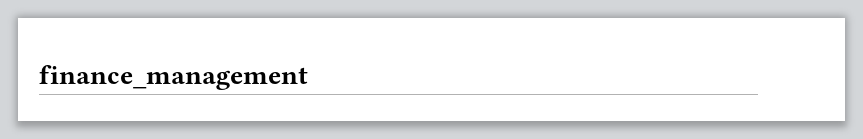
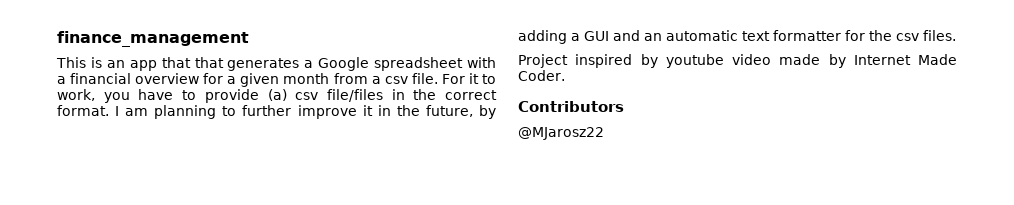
(308, 77) none -> [56,57,496,71] [57,73,497,87] [57,89,497,103] [57,105,496,119] [518,30,956,44] [518,54,957,68] [518,70,565,81] [518,101,624,112] [518,127,604,140] // This is an app that that generates a Google spreadsheet with a financial overview for a given month from a csv file. For it to work, you have to provide (a) csv file/files in the correct format. I am planning to further improve it in the future, by adding a GUI and an automatic text formatter for the csv files. // Project inspired by youtube video made by Internet Made Coder. // Contributors // @MJarosz22

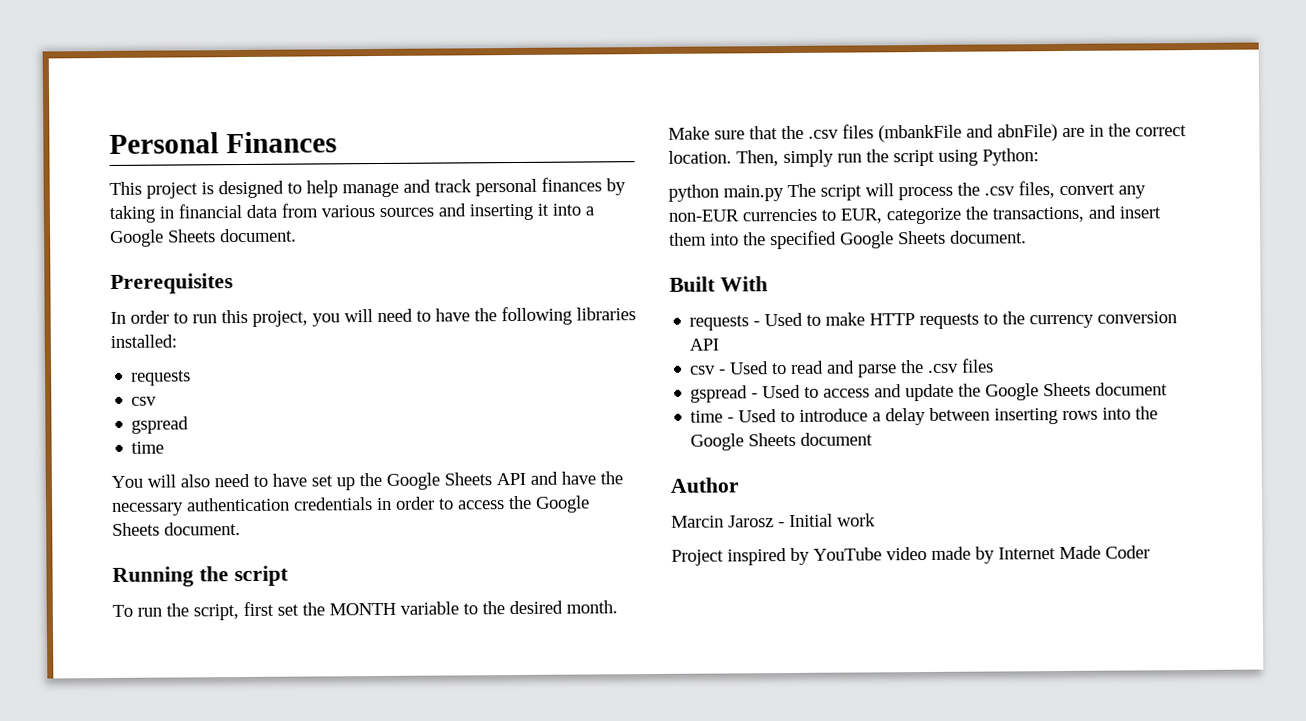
[57,31,249,47] finance_management -> [109,131,337,154] Personal Finances
[90,57,496,71] [57,73,497,87] [57,89,497,103] [57,105,496,119] [518,30,956,44] is an app that that generates a Google spreadsheet with a financial overview for a given month from a csv file. For it to work, you have to provide (a) csv file/files in the correct format. I am planning to further improve it in the future, by adding a GUI and an automatic text formatter for the csv files. -> [146,177,626,199] [109,203,594,223] [110,228,297,247] [110,273,233,294] [110,306,636,327] [110,334,177,348] [131,370,192,386] [131,396,158,406] [131,416,190,434] [131,441,165,454] [111,471,623,491] [112,495,590,516] [112,522,241,536] [112,565,289,587] [112,600,618,621] [668,123,1187,143] [668,148,1039,168] [668,181,1146,202] [668,205,1161,225] [669,230,1027,250] [669,276,768,292] [689,311,1178,331] [689,338,720,351] [690,358,995,378] [690,382,1169,403] [690,406,1159,426] [690,432,874,451] [670,477,739,493] [671,513,876,528] project is designed to help manage and track personal finances by taking in financial data from various sources and inserting it into a Google Sheets document. // Prerequisites // In order to run this project, you will need to have the following libraries installed: // requests // csv // gspread // time // You will also need to have set up the Google Sheets API and have the necessary authentication credentials in order to access the Google Sheets document. // Running the script // To run the script, first set the MONTH variable to the desired month. Make sure that the .csv files (mbankFile and abnFile) are in the correct location. Then, simply run the script using Python: // python main.py The script will process the .csv files, convert any non-EUR currencies to EUR, categorize the transactions, and insert them into the specified Google Sheets document. // Built With // requests - Used to make HTTP requests to the currency conversion API // csv - Used to read and parse the .csv files // gspread - Used to access and update the Google Sheets document // time - Used to introduce a delay between inserting rows into the Google Sheets document // Author // Marcin Jarosz - Initial work
[665,54,724,68] youtube -> [813,547,882,561] YouTube
[518,70,565,81] [518,101,624,112] [518,127,604,140] Coder. // Contributors // @MJarosz22 -> [1105,545,1150,559] Coder

